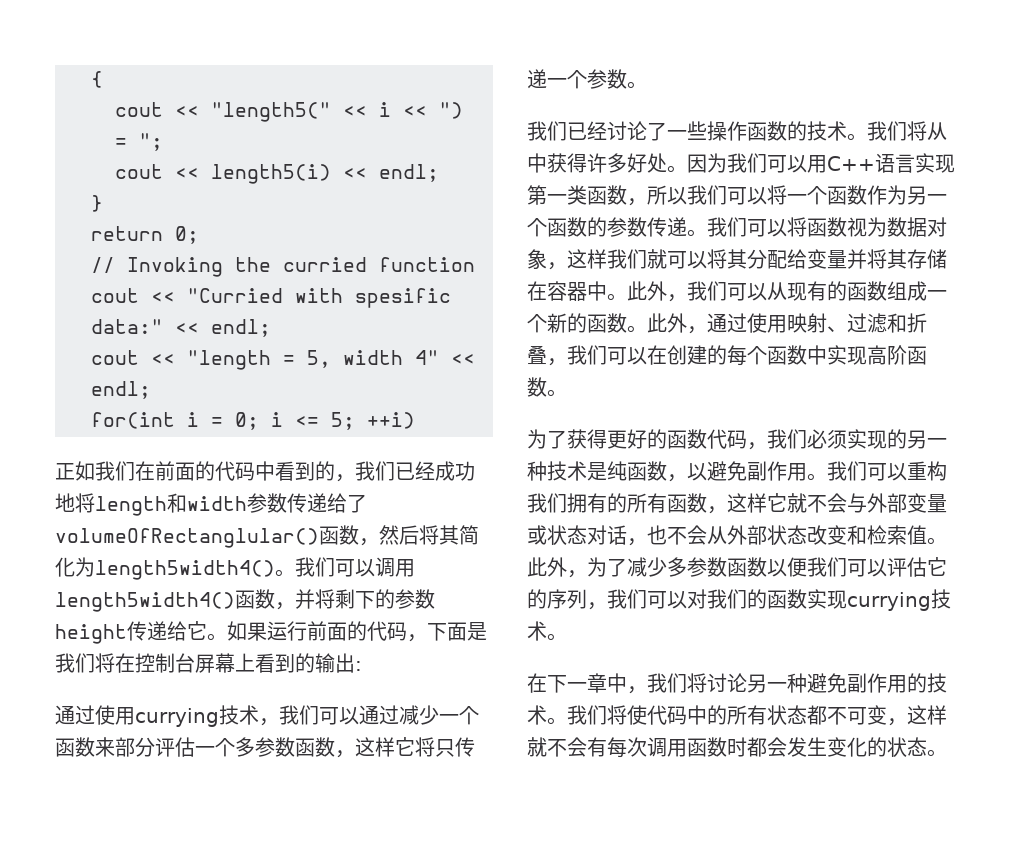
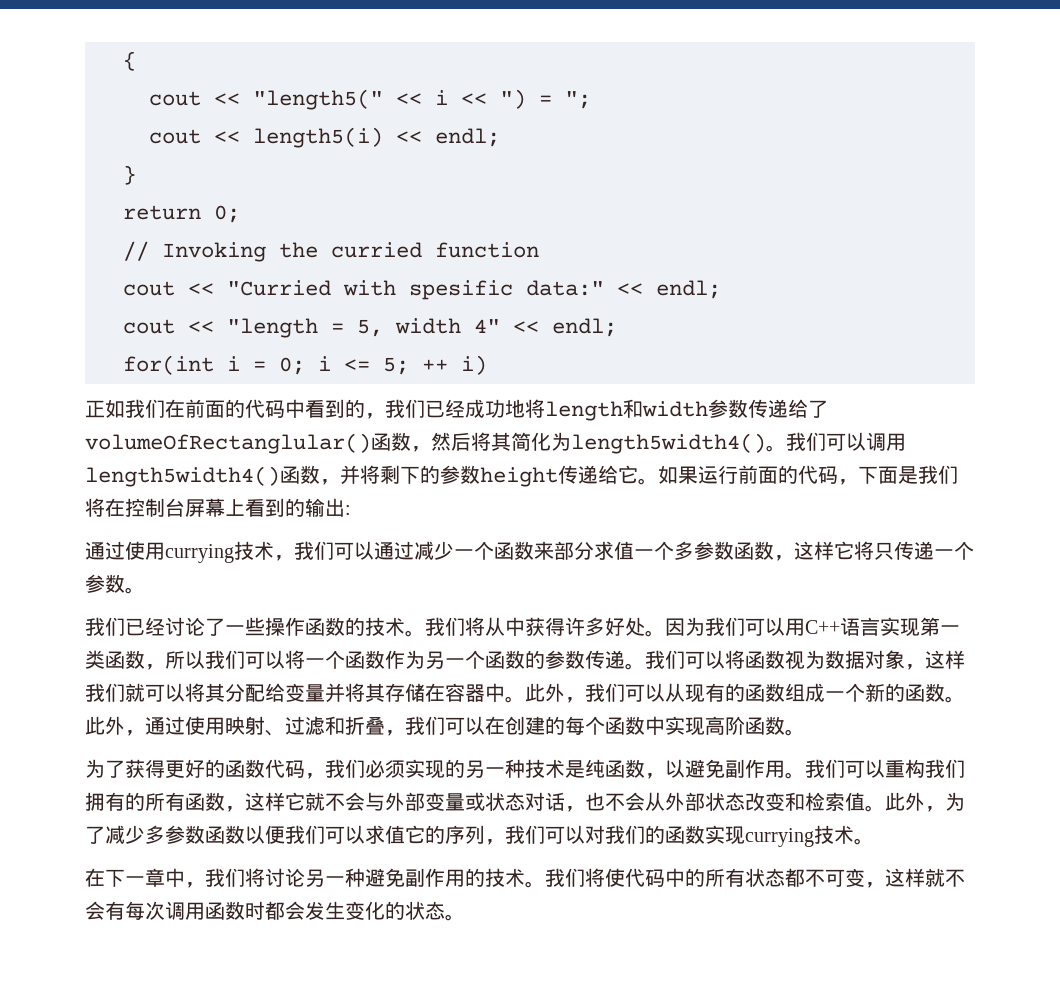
[367,412,415,429] ++i) -> [422,355,487,375] ++ i)
[155,737,195,757] 评估 -> [594,541,634,560] 求值
[887,557,927,577] 评估 -> [365,825,405,844] 求值

